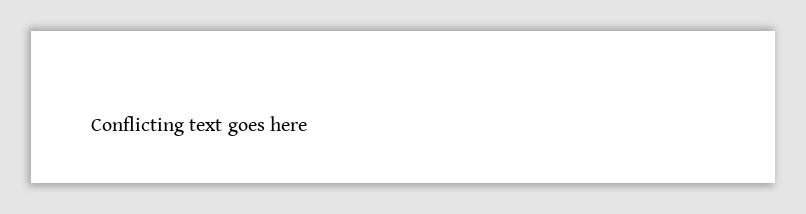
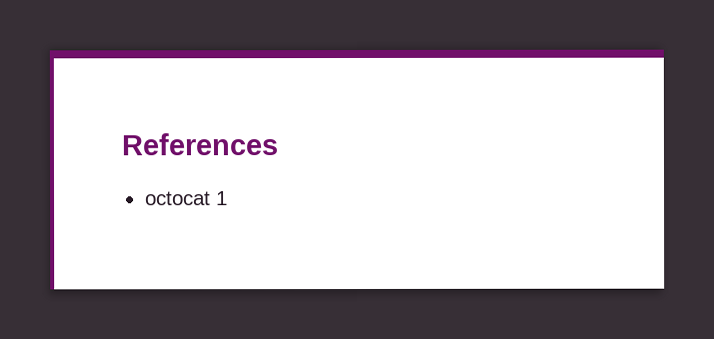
[91,116,307,136] Conflicting text goes here -> [121,133,278,156] [144,191,228,206] References // octocat 1

